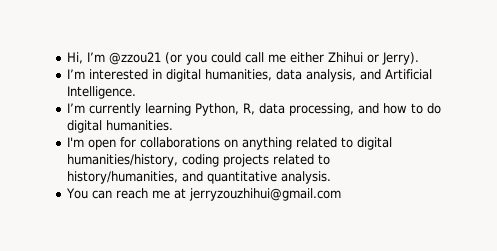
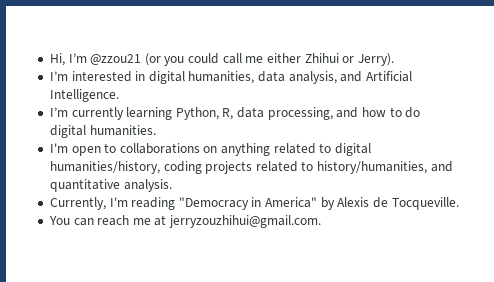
[119,137,136,148] for -> [104,143,117,153] to
(331, 177) none -> [49,197,459,210] // Currently, I'm reading "Democracy in America" by Alexis de Tocqueville.
[188,188,341,201] jerryzouzhihui@gmail.com -> [169,215,322,228] jerryzouzhihui@gmail.com.

